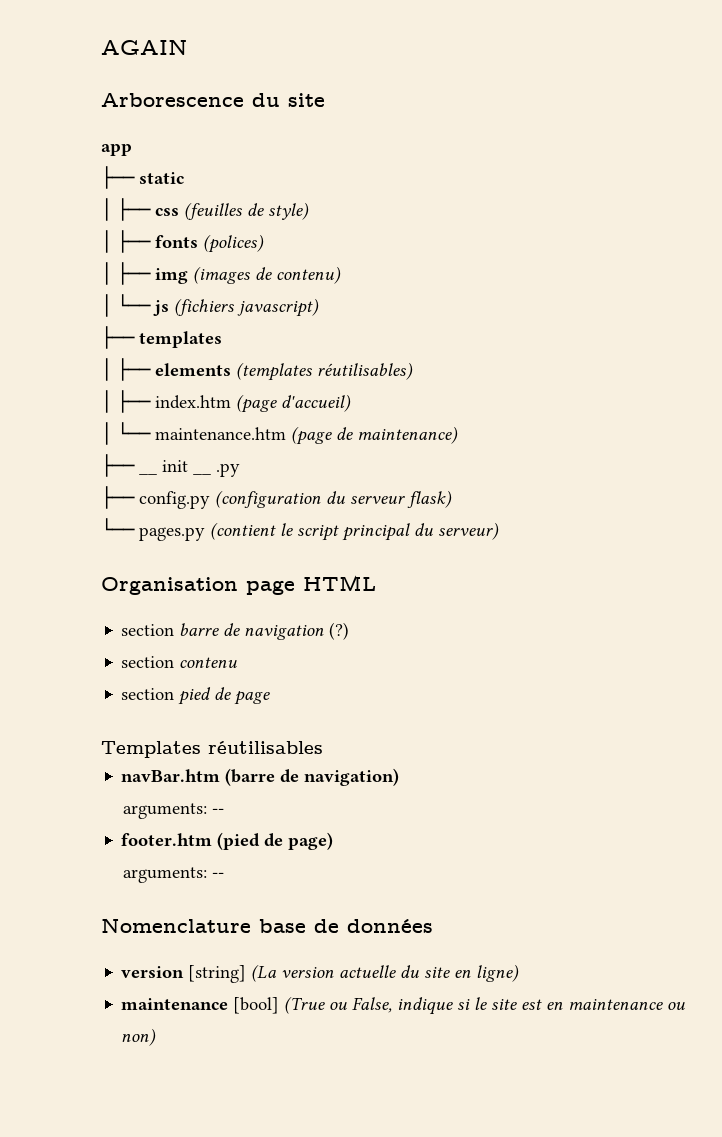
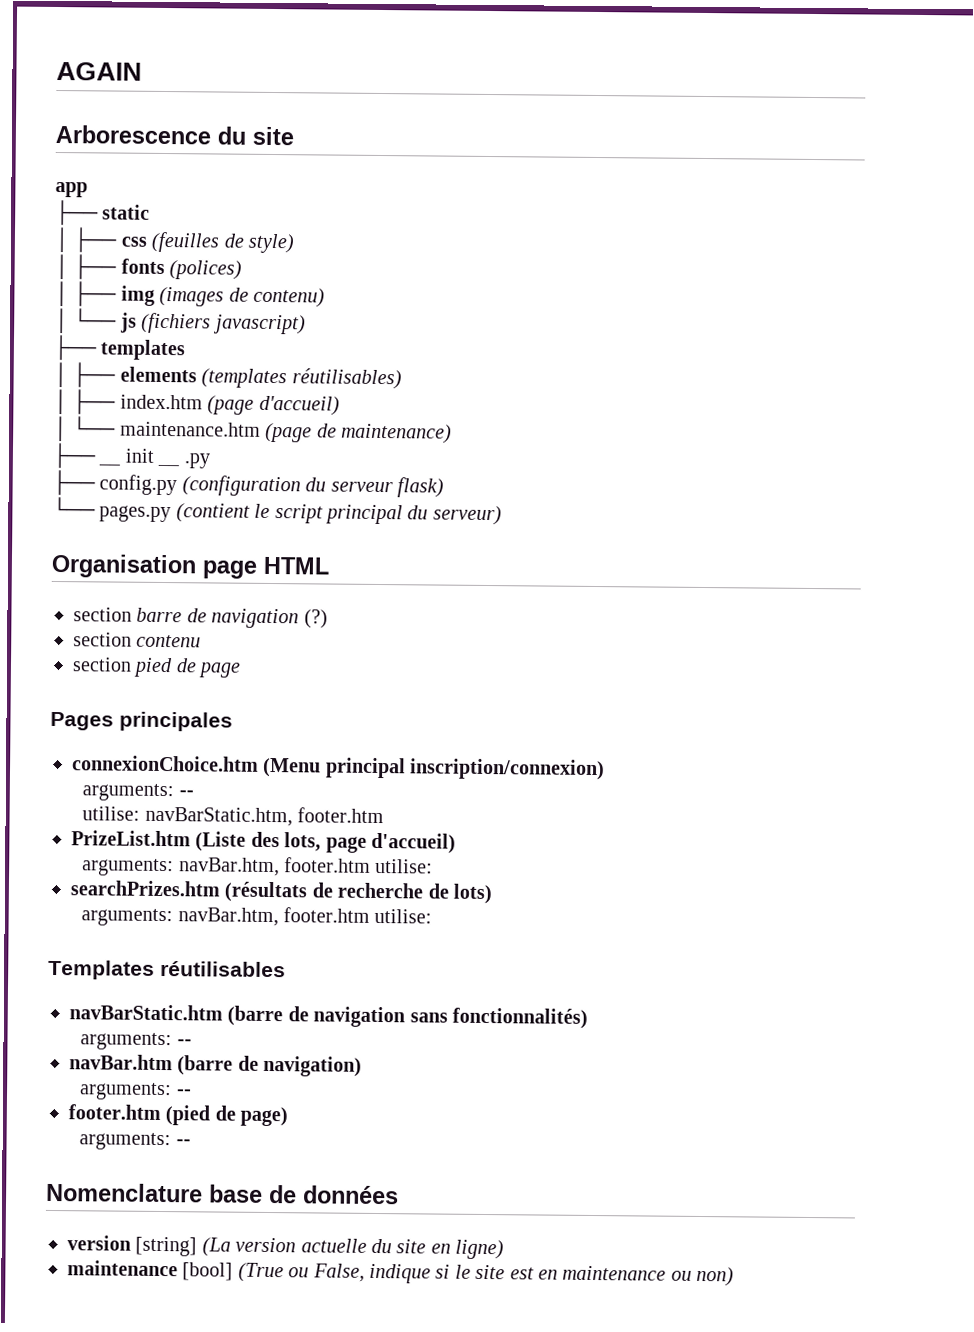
[101,741,323,758] Templates réutilisables -> [50,711,233,732] [72,755,606,781] [82,783,194,802] [82,806,384,827] [71,830,456,854] [82,857,434,877] [70,880,492,905] [81,907,433,927] [48,959,286,980] [69,1004,588,1029] [80,1032,192,1051] Pages principales // connexionChoice.htm (Menu principal inscription/connexion) // arguments: -- // utilise: navBarStatic.htm, footer.htm // PrizeList.htm (Liste des lots, page d'accueil) // arguments: navBar.htm, footer.htm utilise: // searchPrizes.htm (résultats de recherche de lots) // arguments: navBar.htm, footer.htm utilise: // Templates réutilisables // navBarStatic.htm (barre de navigation sans fonctionnalités) // arguments: --

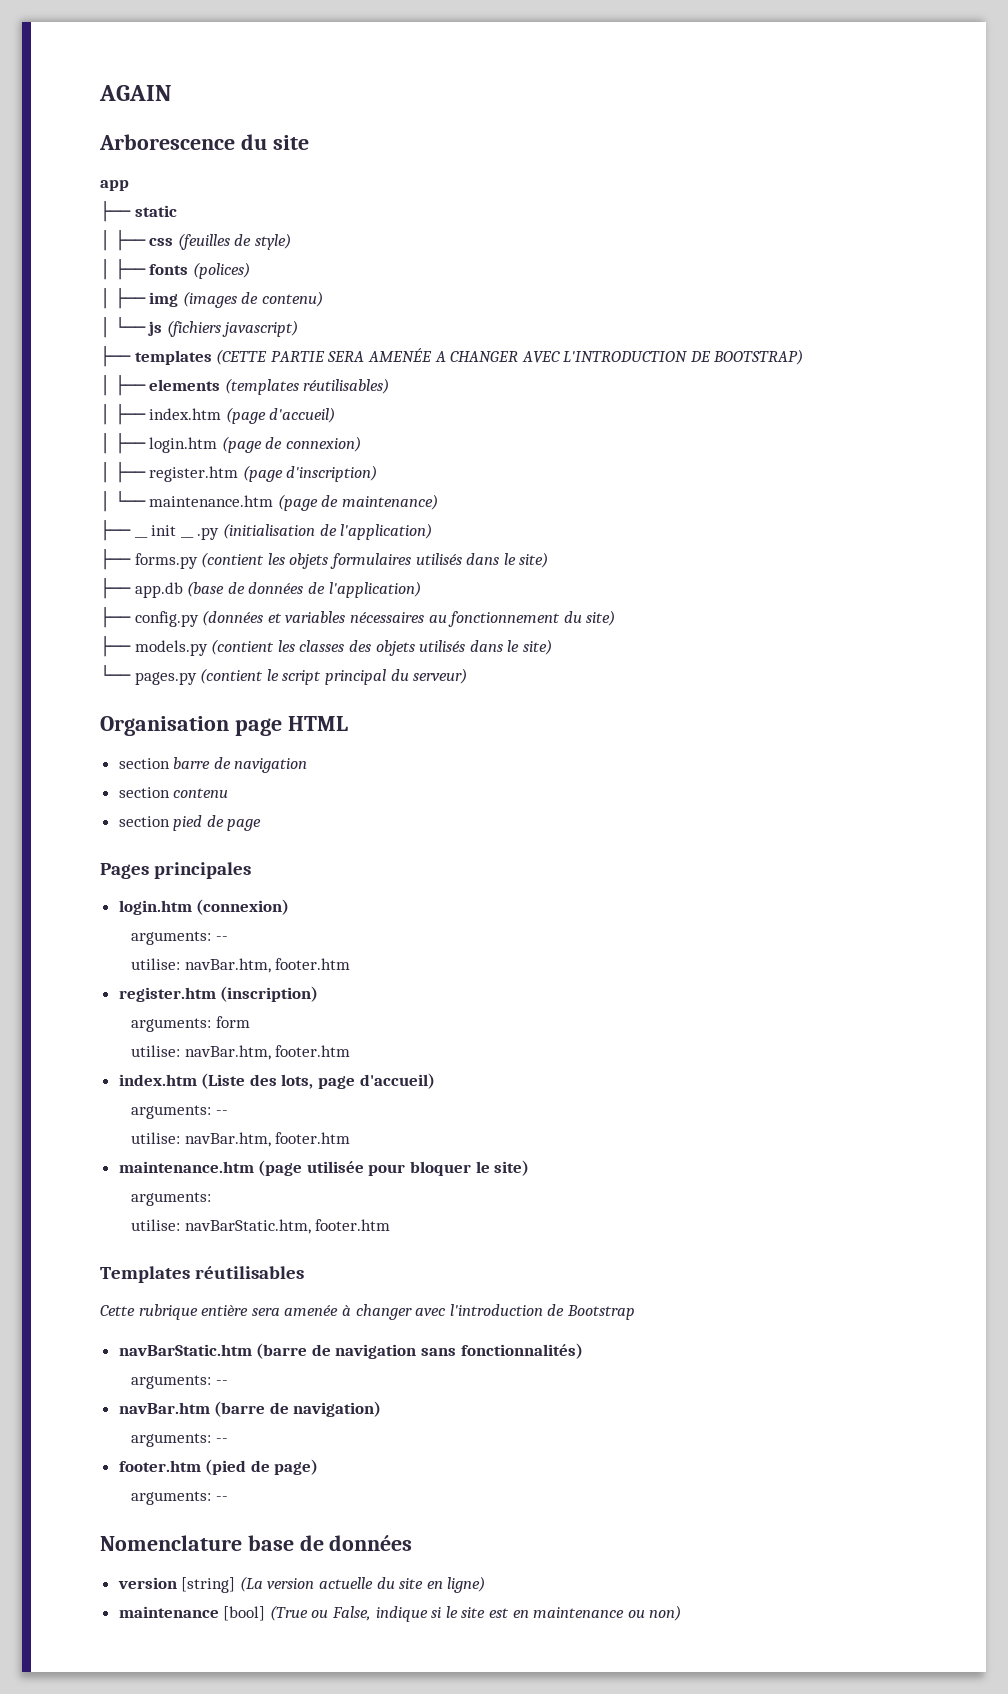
(187, 350) none -> [216,348,804,365] (CETTE PARTIE SERA AMENÉE A CHANGER AVEC L'INTRODUCTION DE BOOTSTRAP)
(340, 405) none -> [100,433,361,454] [100,462,378,483] // │ ├── login.htm (page de connexion) // │ ├── register.htm (page d'inscription)
[52,469,444,498] // ├── config.py (configuration du serveur flask) -> [222,523,433,540] [100,549,549,570] [100,578,421,599] [100,607,616,628] [100,636,552,657] (initialisation de l'application) // ├── forms.py (contient les objets formulaires utilisés dans le site) // ├── app.db (base de données de l'application) // ├── config.py (données et variables nécessaires au fonctionnement du site) // ├── models.py (contient les classes des objets utilisés dans le site)
[303,609,328,629] (?) -> (308, 765) none
[72,755,606,781] [82,783,194,802] [82,806,384,827] [71,830,191,847] connexionChoice.htm (Menu principal inscription/connexion) // arguments: -- // utilise: navBarStatic.htm, footer.htm // PrizeList.htm -> [118,899,290,915] [131,931,228,945] [131,958,351,973] [118,986,319,1002] [131,1016,250,1032] [131,1045,351,1060] [118,1074,197,1086] login.htm (connexion) // arguments: -- // utilise: navBar.htm, footer.htm // register.htm (inscription) // arguments: form // utilise: navBar.htm, footer.htm // index.htm
[178,857,434,877] [70,880,492,905] [81,907,433,927] navBar.htm, footer.htm utilise: // searchPrizes.htm (résultats de recherche de lots) // arguments: navBar.htm, footer.htm utilise: -> [215,1110,228,1115] [131,1132,351,1147] [118,1160,530,1176] [131,1192,212,1206] [131,1219,391,1234] -- // utilise: navBar.htm, footer.htm // maintenance.htm (page utilisée pour bloquer le site) // arguments: // utilise: navBarStatic.htm, footer.htm
(286, 969) none -> [100,1304,635,1320] // Cette rubrique entière sera amenée à changer avec l'introduction de Bootstrap

